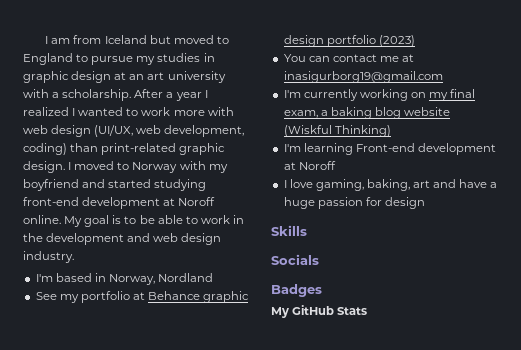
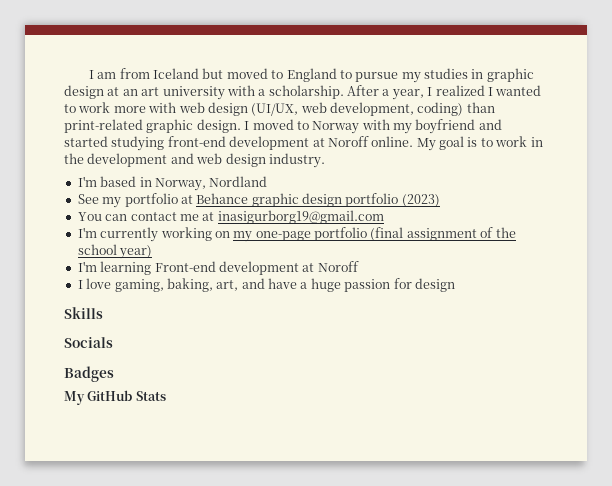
[175,92,202,101] year -> [391,89,424,100] year,
[139,215,198,224] be able to -> (493, 142) none
[450,89,476,98] [283,107,451,119] [283,125,391,137] final exam, a baking blog website (Wiskful Thinking) -> [255,227,516,241] [77,244,153,259] one-page portfolio (final assignment of the school year)
[413,180,431,188] art -> [216,280,239,291] art,

